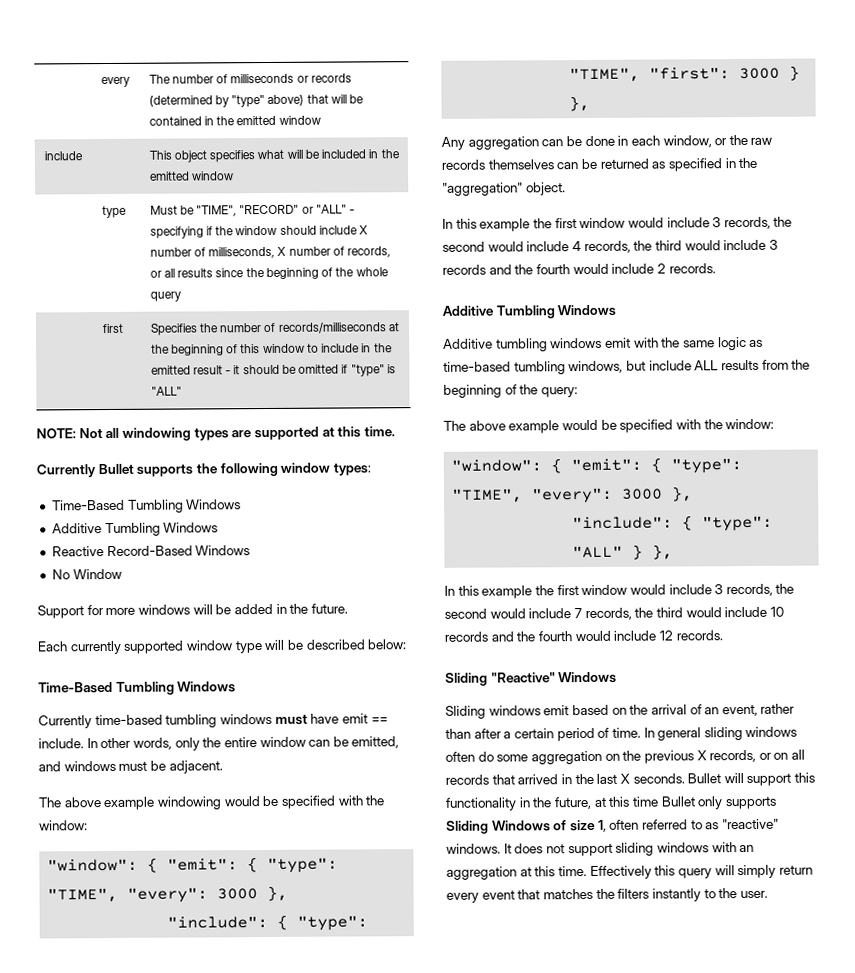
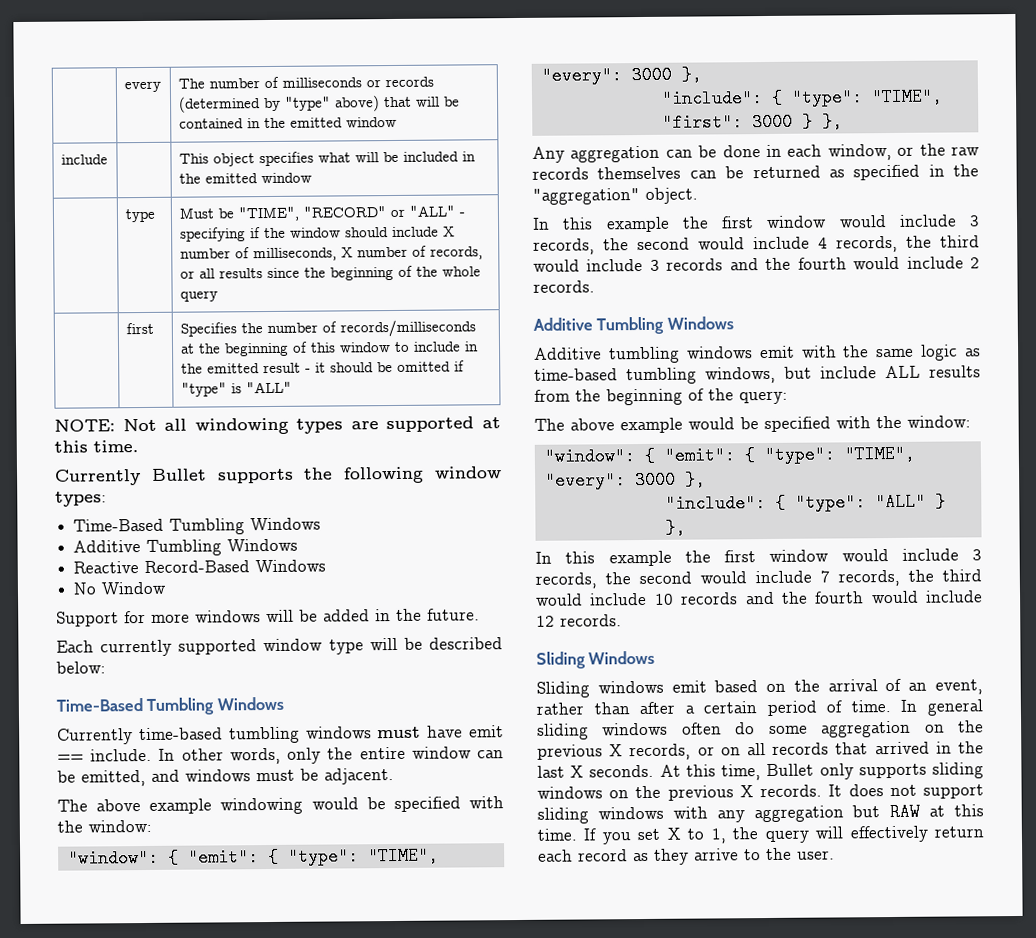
[490,672,556,683] "Reactive" -> (586, 660) none
[687,772,816,786] [445,796,777,811] [446,818,779,834] [446,843,501,854] Bullet will support this functionality in the future, at this time Bullet only supports Sliding Windows of size 1, often referred to as "reactive" windows. -> [659,762,984,781] [537,784,823,801] At this time, Bullet only supports sliding windows on the previous X records.
[739,844,755,853] [446,864,813,880] [446,888,701,903] an aggregation at this time. Effectively this query will simply return every event that matches the filters instantly -> [716,802,984,823] [537,825,984,845] [538,848,739,865] any aggregation but RAW at this time. If you set X to 1, the query will effectively return each record as they arrive

